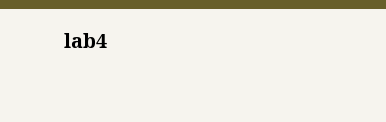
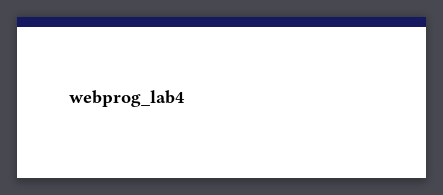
[64,33,107,48] lab4 -> [69,90,185,107] webprog_lab4

